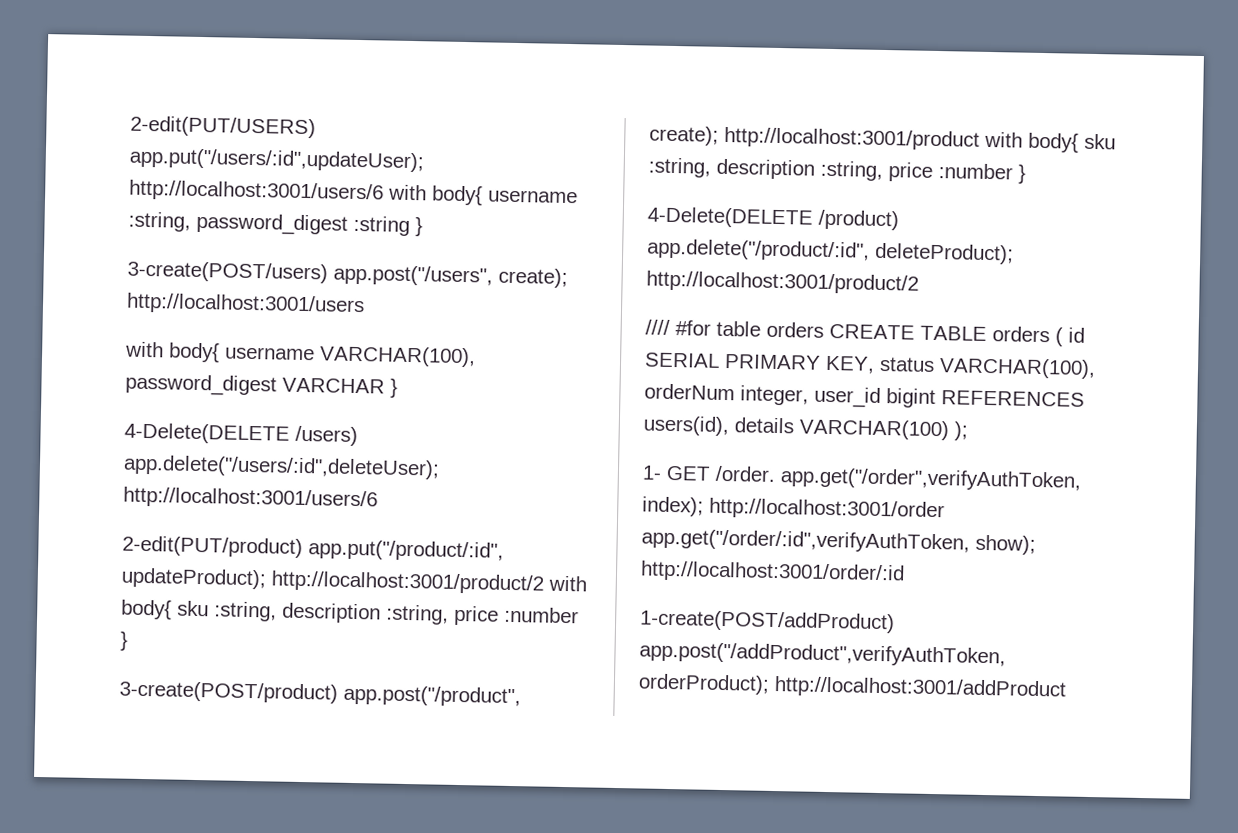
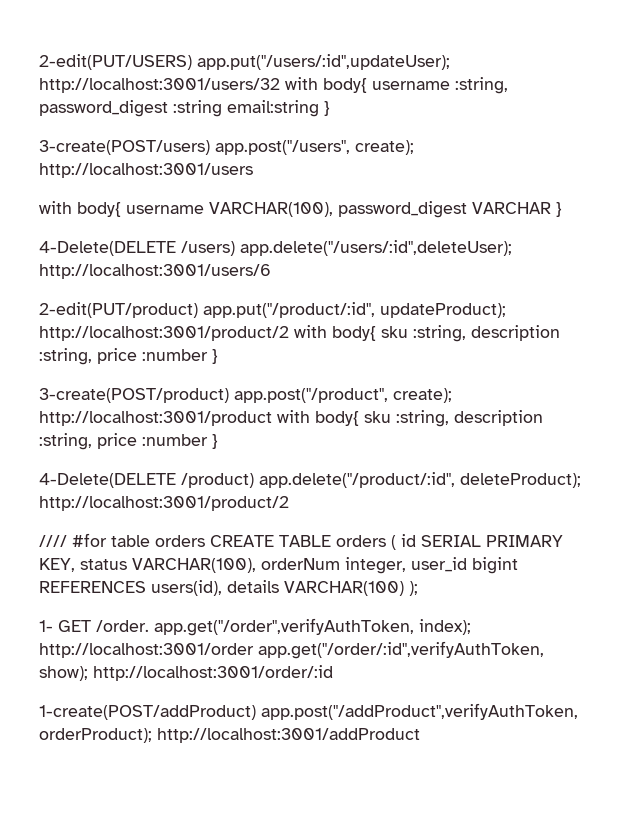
[129,179,384,204] http://localhost:3001/users/6 -> [39,78,280,93] http://localhost:3001/users/32
(410, 225) none -> [227,100,319,117] email:string

